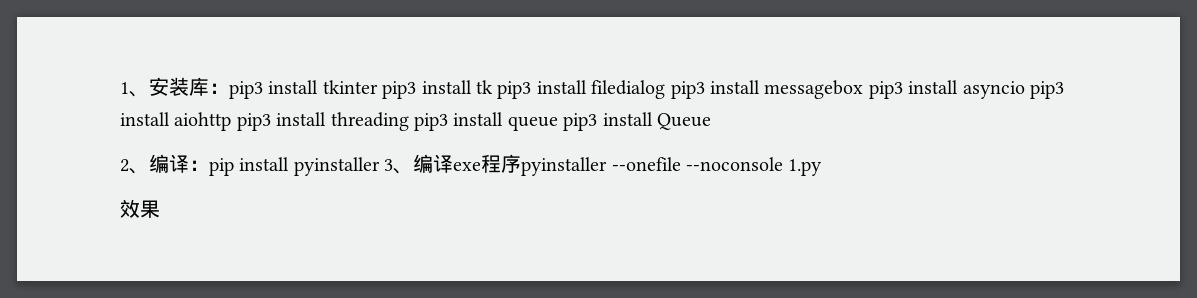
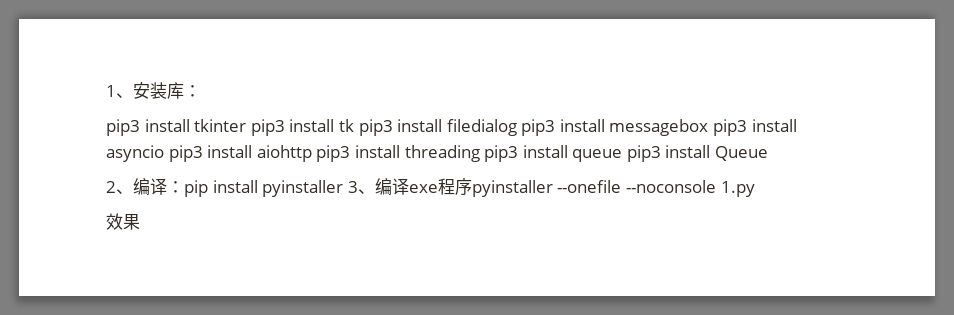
(229, 88) none -> (201, 91) //

